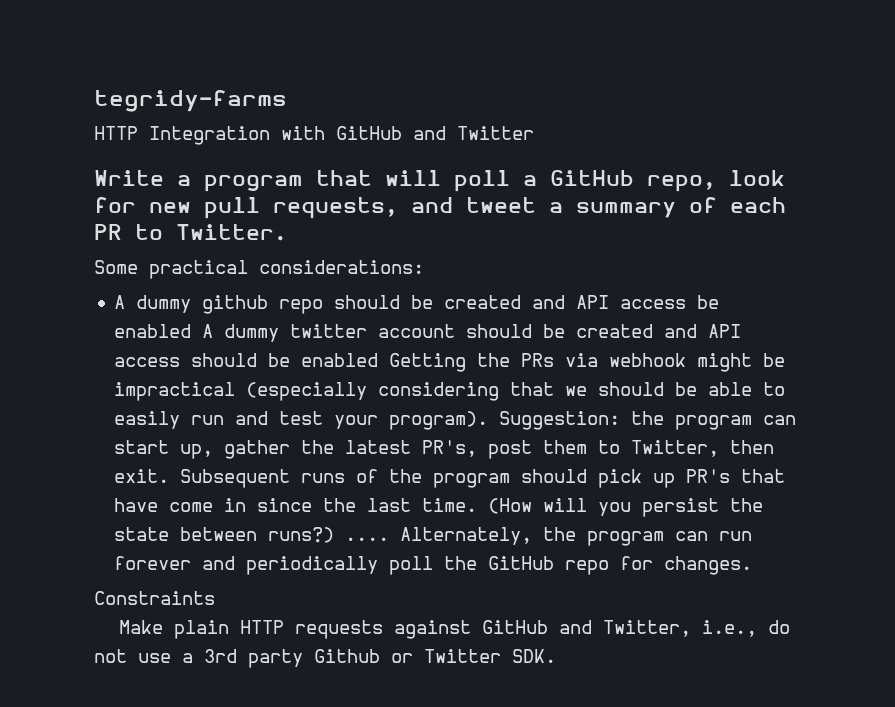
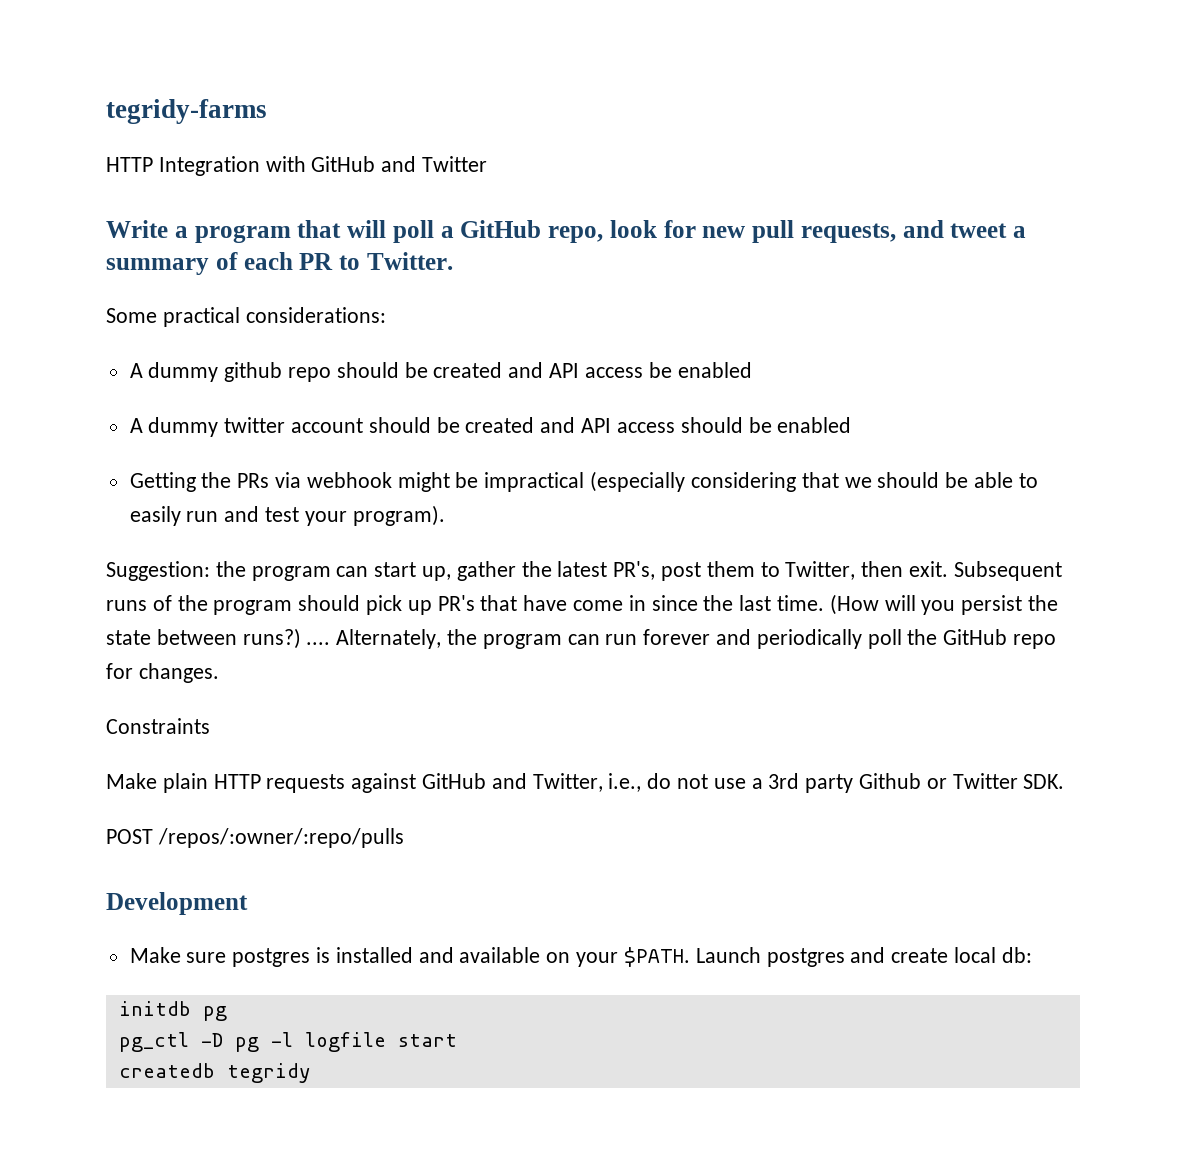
(192, 331) none -> (752, 370) //
(379, 360) none -> (852, 425) //
(489, 420) none -> (445, 515) //
(556, 656) none -> [106,828,404,848] [106,892,248,915] [129,947,1032,967] [118,1001,227,1021] [118,1032,457,1052] [118,1063,311,1083] // POST /repos/:owner/:repo/pulls // Development // Make sure postgres is installed and available on your $PATH. Launch postgres and create local db: // initdb pg // pg_ctl -D pg -l logfile start // createdb tegridy

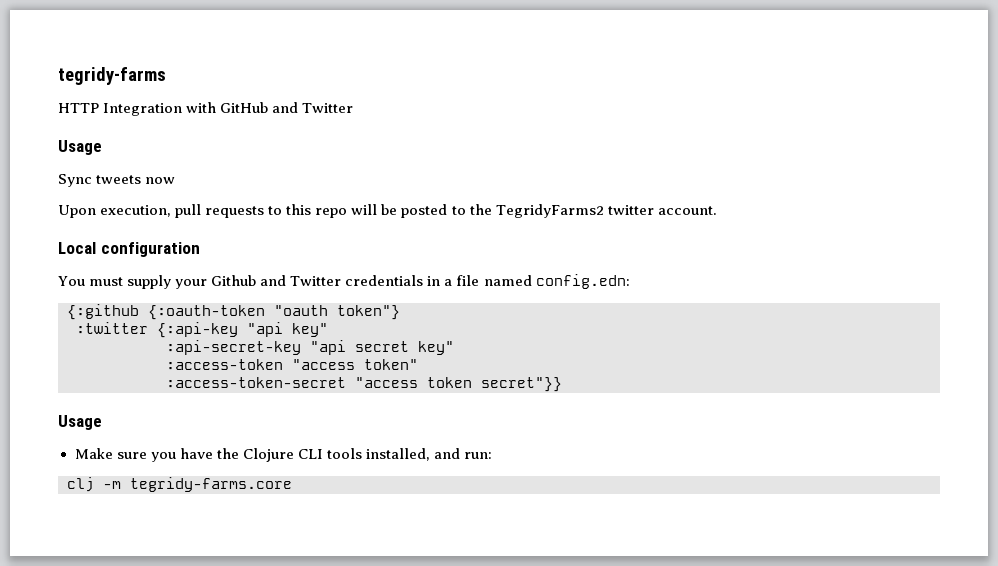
[106,220,1026,243] [106,252,453,275] [106,307,386,327] [129,362,752,382] [129,417,852,437] [129,471,1038,492] [129,505,445,526] [106,561,1062,581] [106,594,1059,615] [106,628,1057,649] [106,663,219,683] [106,718,210,734] [106,773,1065,793] [106,828,404,848] [106,892,248,915] [129,947,1032,967] [118,1001,227,1021] [118,1032,457,1052] [118,1063,311,1083] Write a program that will poll a GitHub repo, look for new pull requests, and tweet a summary of each PR to Twitter. // Some practical considerations: // A dummy github repo should be created and API access be enabled // A dummy twitter account should be created and API access should be enabled // Getting the PRs via webhook might be impractical (especially considering that we should be able to easily run and test your program). // Suggestion: the program can start up, gather the latest PR's, post them to Twitter, then exit. Subsequent runs of the program should pick up PR's that have come in since the last time. (How will you persist the state between runs?) .... Alternately, the program can run forever and periodically poll the GitHub repo for changes. // Constraints // Make plain HTTP requests against GitHub and Twitter, i.e., do not use a 3rd party Github or Twitter SDK. // POST /repos/:owner/:repo/pulls // Development // Make sure postgres is installed and available on your $PATH. Launch postgres and create local db: // initdb pg // pg_ctl -D pg -l logfile start // createdb tegridy -> [58,140,102,155] [58,174,176,187] [58,204,717,218] [58,242,200,257] [58,274,630,289] [67,304,400,320] [76,322,328,338] [166,340,454,355] [166,359,418,370] [166,377,562,392] [58,415,102,430] [74,448,493,462] [67,477,292,492] Usage // Sync tweets now // Upon execution, pull requests to this repo will be posted to the TegridyFarms2 twitter account. // Local configuration // You must supply your Github and Twitter credentials in a file named config.edn: // {:github {:oauth-token "oauth token"} // :twitter {:api-key "api key" // :api-secret-key "api secret key" // :access-token "access token" // :access-token-secret "access token secret"}} // Usage // Make sure you have the Clojure CLI tools installed, and run: // clj -m tegridy-farms.core

